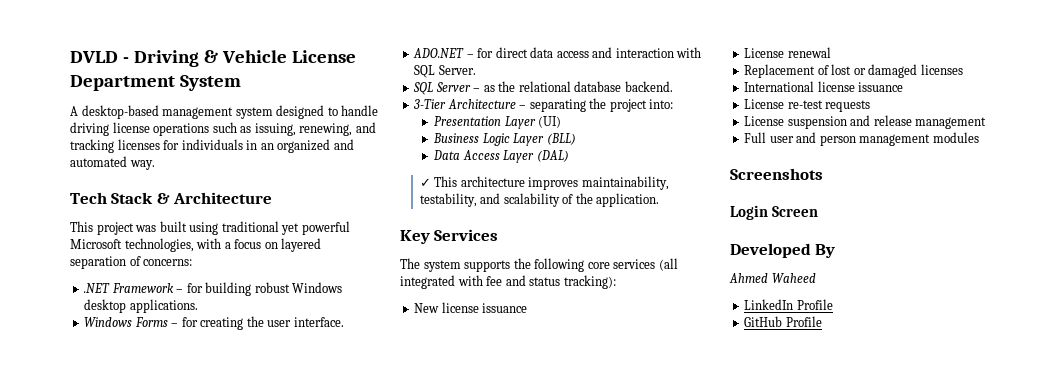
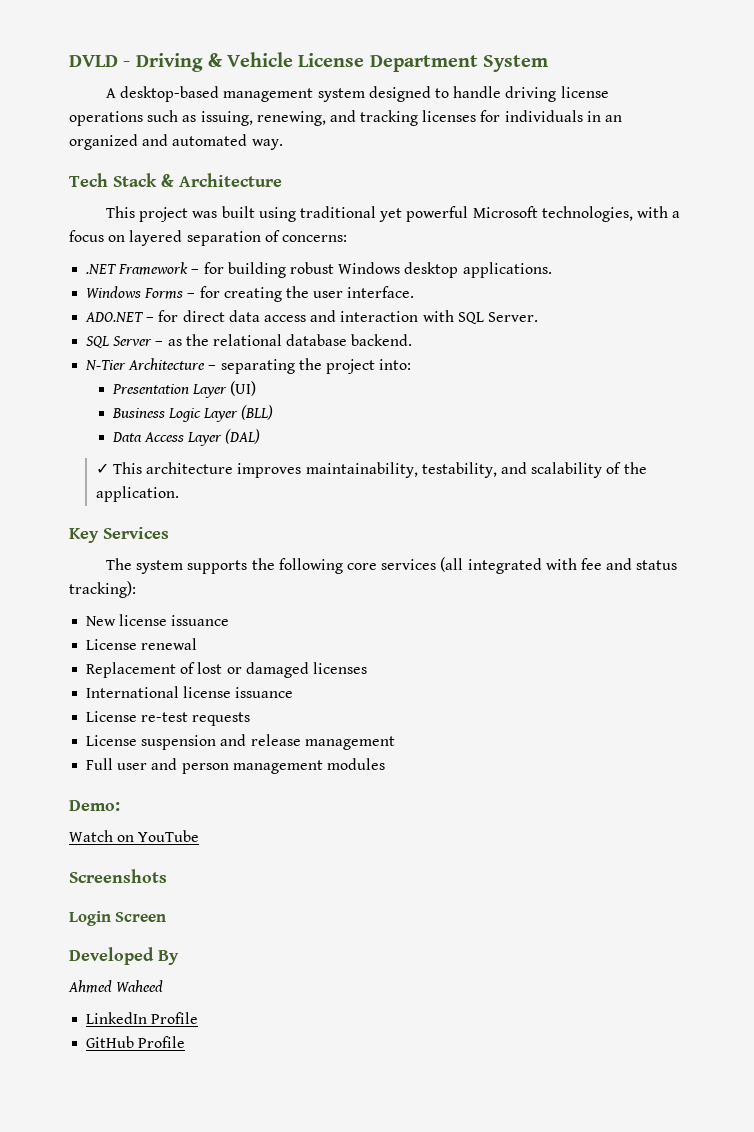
[413,99,447,109] 3-Tier -> [85,360,127,370] N-Tier
(979, 137) none -> [69,800,120,811] [69,830,200,842] // Demo: // Watch on YouTube

